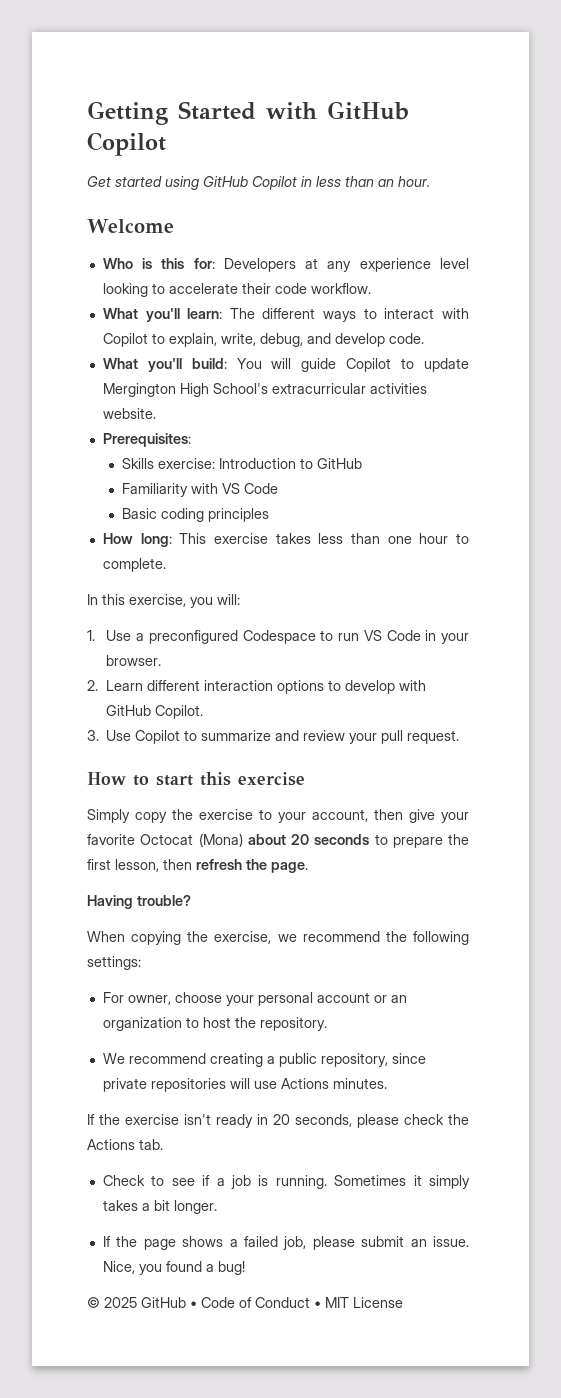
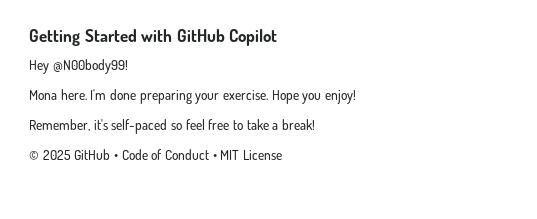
[87,176,430,190] [87,219,174,233] [102,258,469,272] [102,283,371,297] [102,308,470,322] [102,333,424,347] [102,358,470,372] [102,383,427,397] [102,408,156,419] [102,433,191,447] [122,458,363,469] [122,483,279,497] [122,508,270,522] [102,533,469,547] [102,558,166,572] [87,594,240,608] [87,630,469,644] [106,655,162,666] [87,680,427,694] [106,705,204,719] [87,730,460,744] [87,772,305,786] [87,809,469,823] [87,833,469,848] [87,859,308,873] [87,895,191,909] [87,931,469,945] [87,956,141,970] [102,992,407,1006] [102,1017,327,1031] [102,1053,426,1067] [102,1078,387,1092] [87,1114,469,1128] [87,1139,163,1150] [102,1175,470,1189] [102,1200,217,1214] [102,1236,469,1250] [102,1261,245,1275] Get started using GitHub Copilot in less than an hour. // Welcome // Who is this for: Developers at any experience level looking to accelerate their code workflow. // What you'll learn: The different ways to interact with Copilot to explain, write, debug, and develop code. // What you'll build: You will guide Copilot to update Mergington High School's extracurricular activities website. // Prerequisites: // Skills exercise: Introduction to GitHub // Familiarity with VS Code // Basic coding principles // How long: This exercise takes less than one hour to complete. // In this exercise, you will: // 1. Use a preconfigured Codespace to run VS Code in your browser. // 2. Learn different interaction options to develop with GitHub Copilot. // 3. Use Copilot to summarize and review your pull request. // How to start this exercise // Simply copy the exercise to your account, then give your favorite Octocat (Mona) about 20 seconds to prepare the first lesson, then refresh the page. // Having trouble? // When copying the exercise, we recommend the following settings: // For owner, choose your personal account or an organization to host the repository. // We recommend creating a public repository, since private repositories will use Actions minutes. // If the exercise isn't ready in 20 seconds, please check the Actions tab. // Check to see if a job is running. Sometimes it simply takes a bit longer. // If the page shows a failed job, please submit an issue. Nice, you found a bug! -> [29,59,128,74] [29,89,356,104] [29,119,315,134] Hey @N00body99! // Mona here. I'm done preparing your exercise. Hope you enjoy! // Remember, it's self-paced so feel free to take a break!

